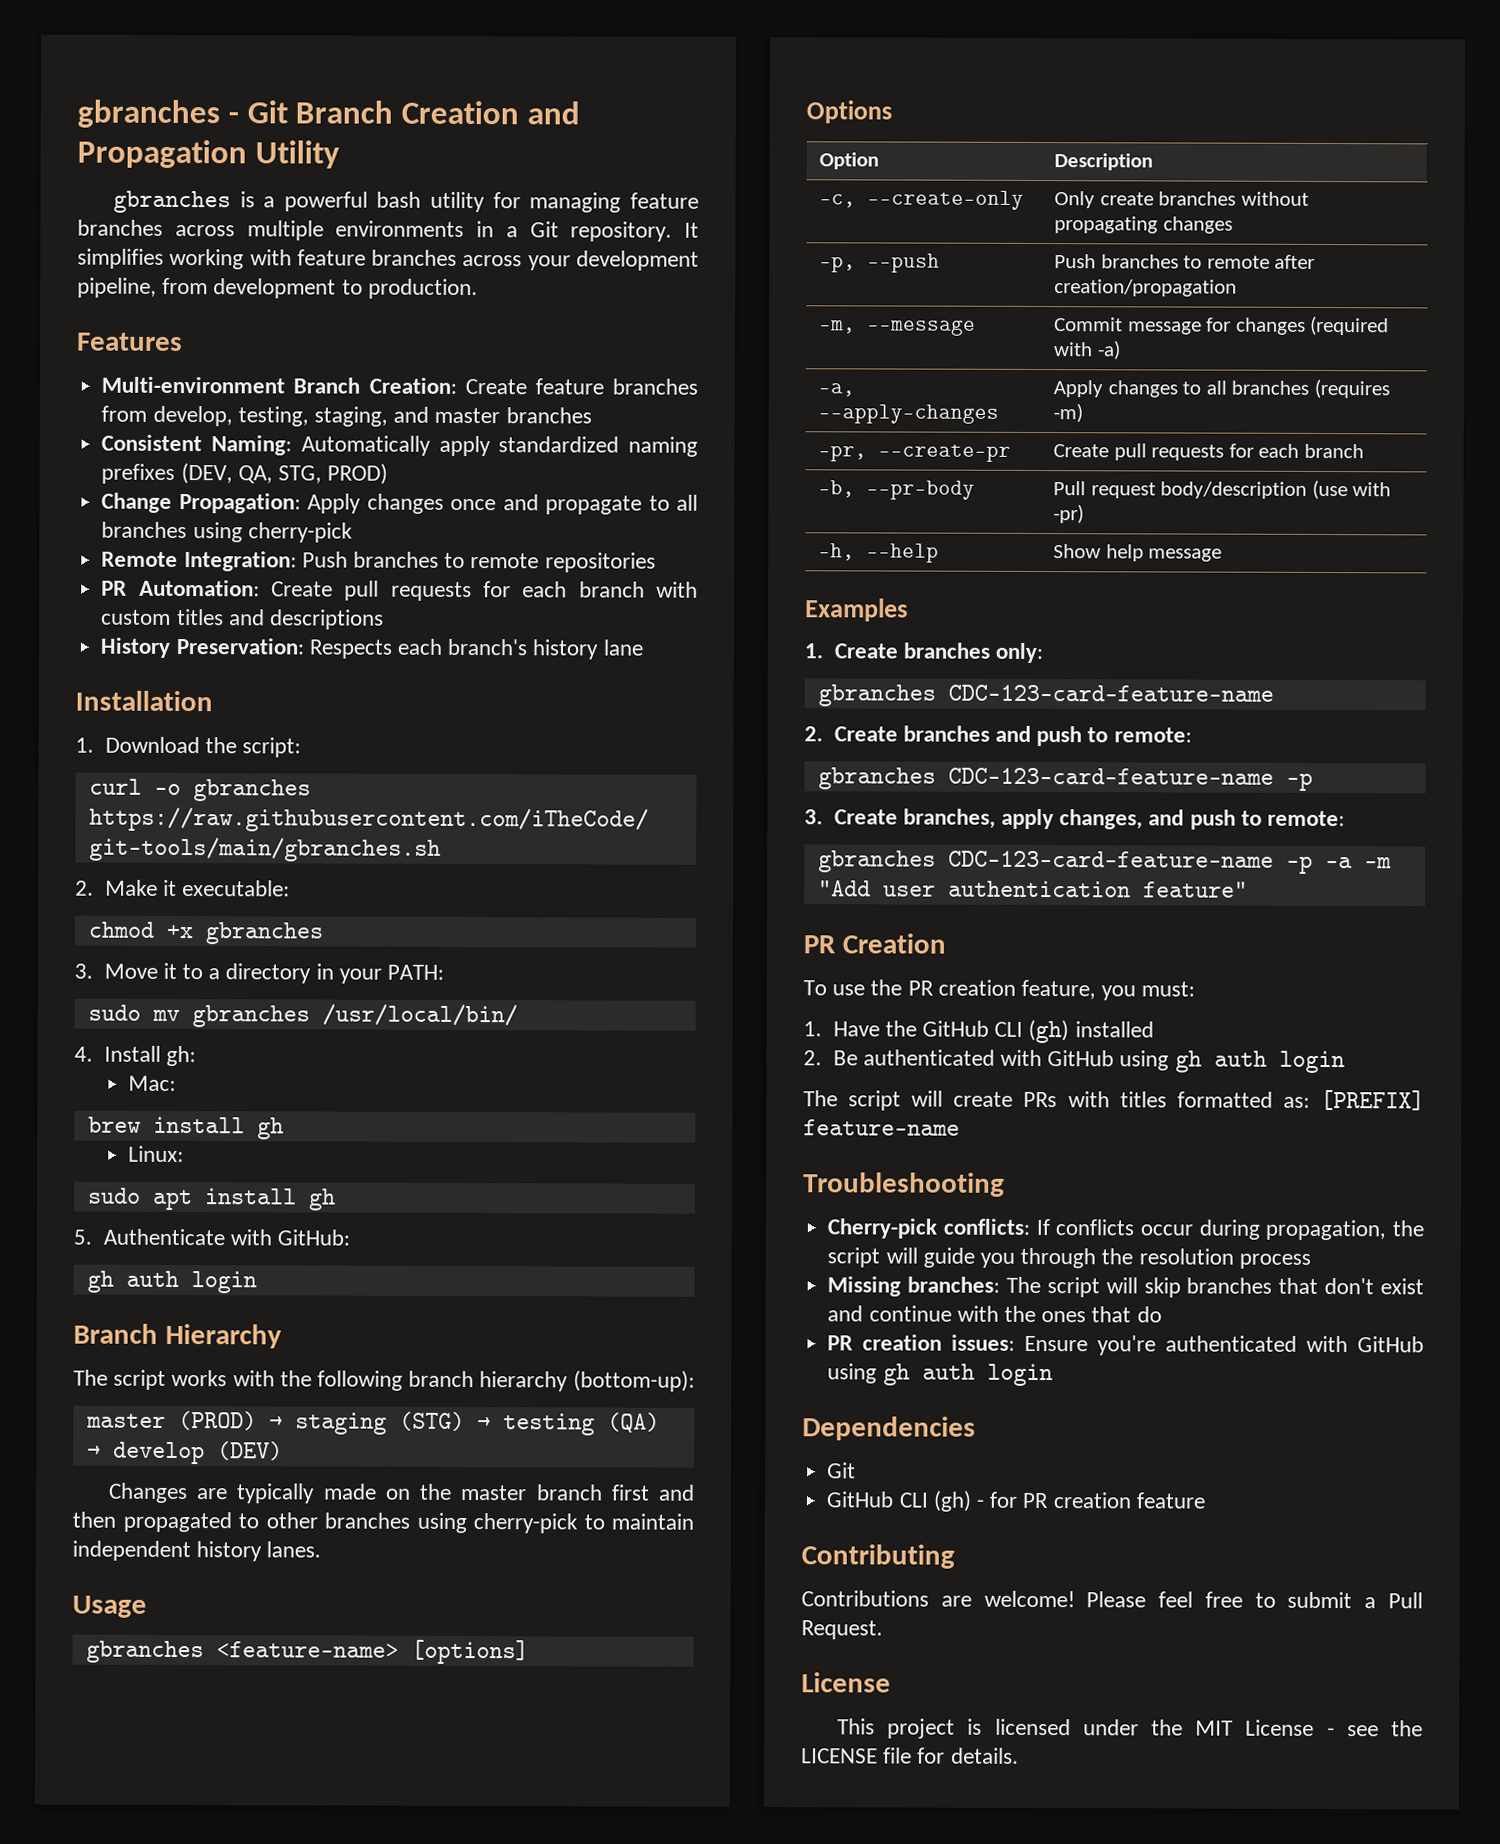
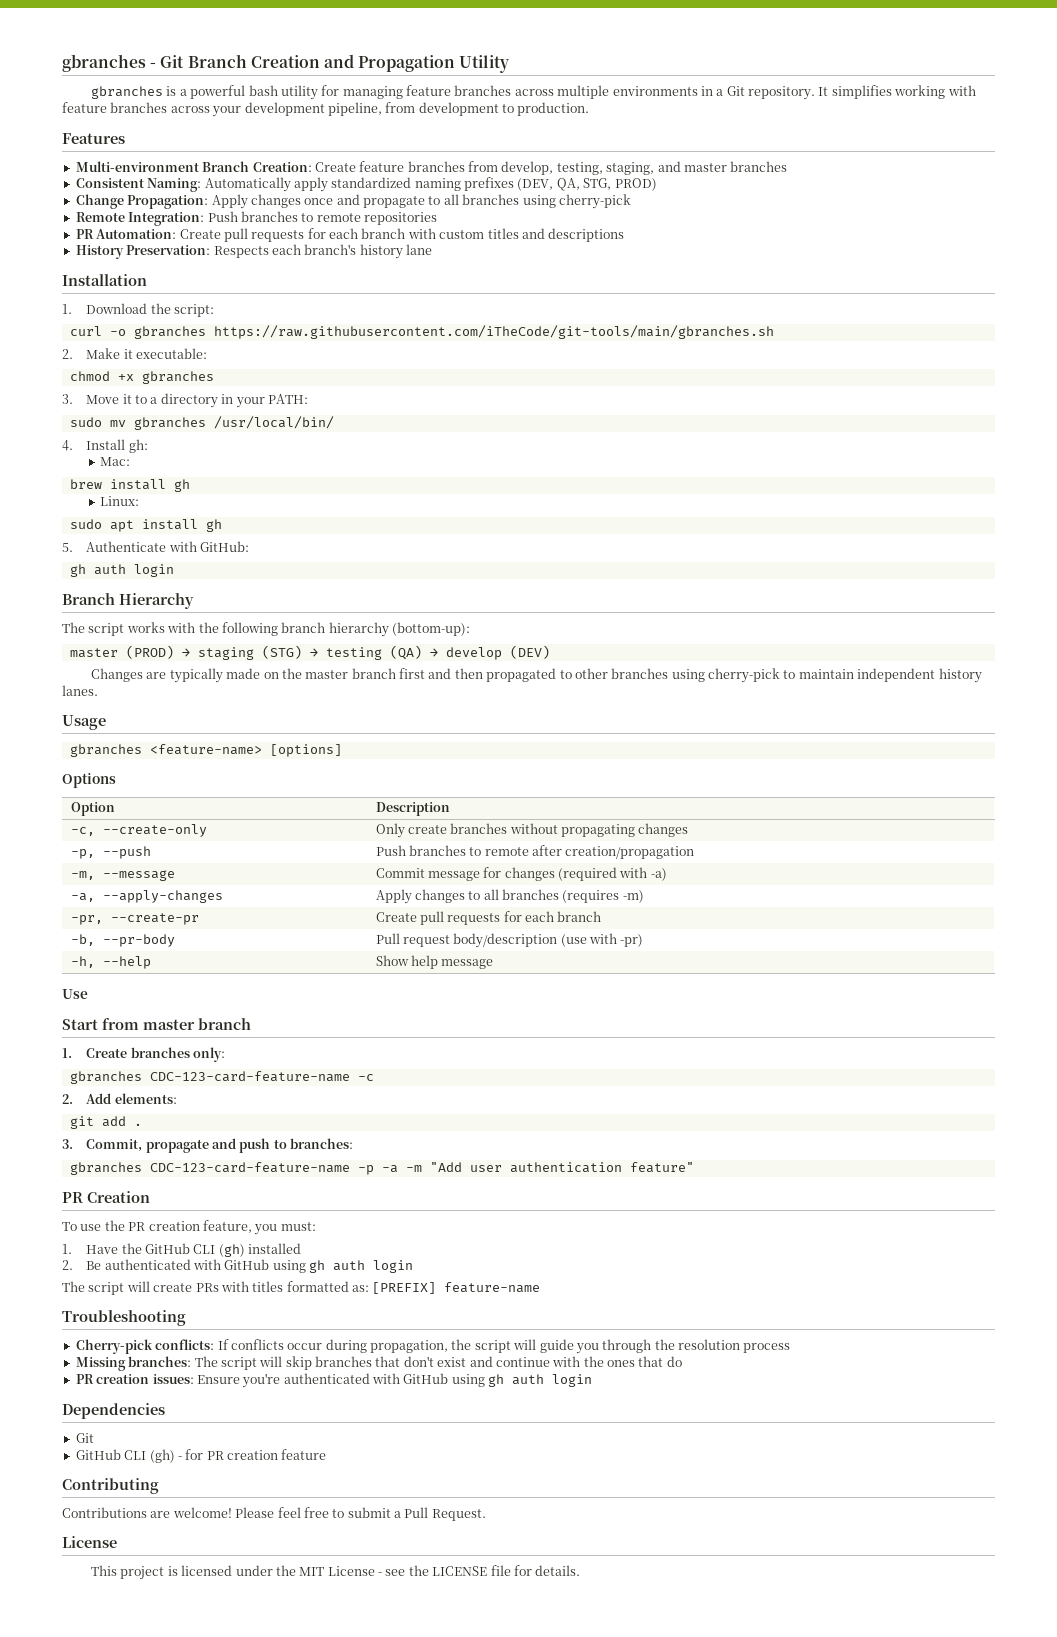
[805,598,908,622] Examples -> [62,989,88,999] [62,1018,251,1030] Use // Start from master branch
[804,725,1192,747] [817,767,1313,791] [804,808,1345,830] // 2. Create branches and push to remote: // gbranches CDC-123-card-feature-name -p // 3. Create branches, apply changes, and push to remote: -> [357,1074,374,1081] [62,1093,177,1104] [69,1116,142,1129] [62,1138,354,1153] -c // 2. Add elements: // git add . // 3. Commit, propagate and push to branches:

